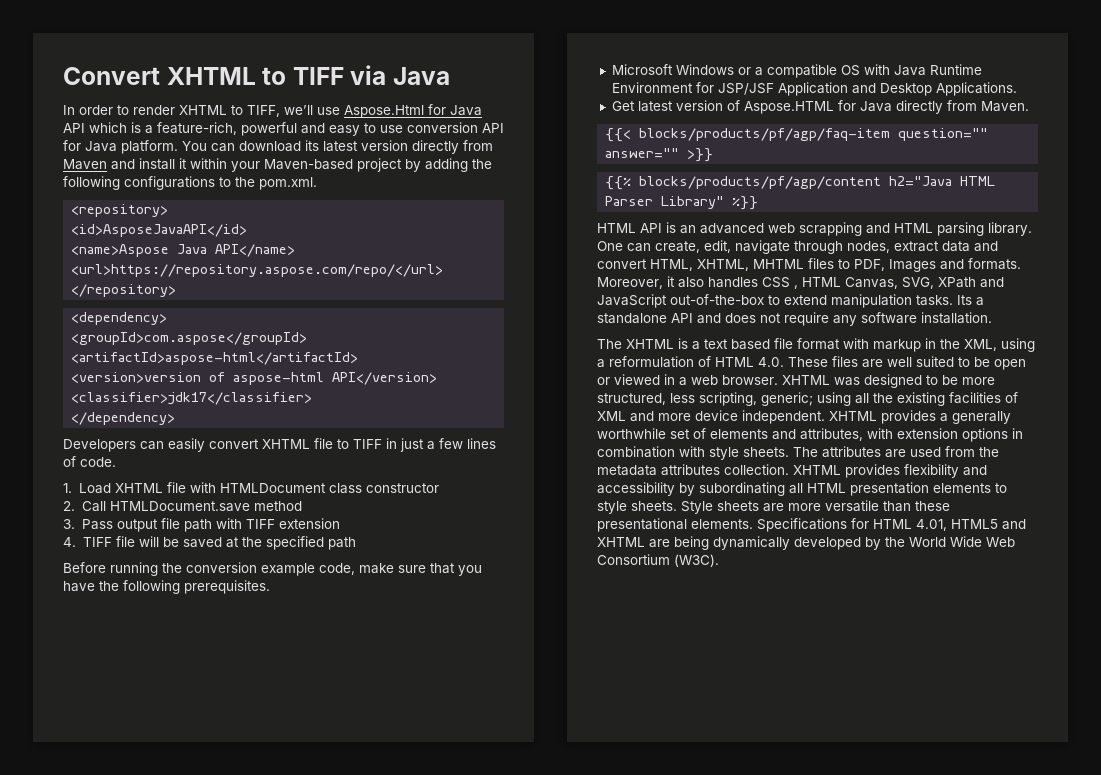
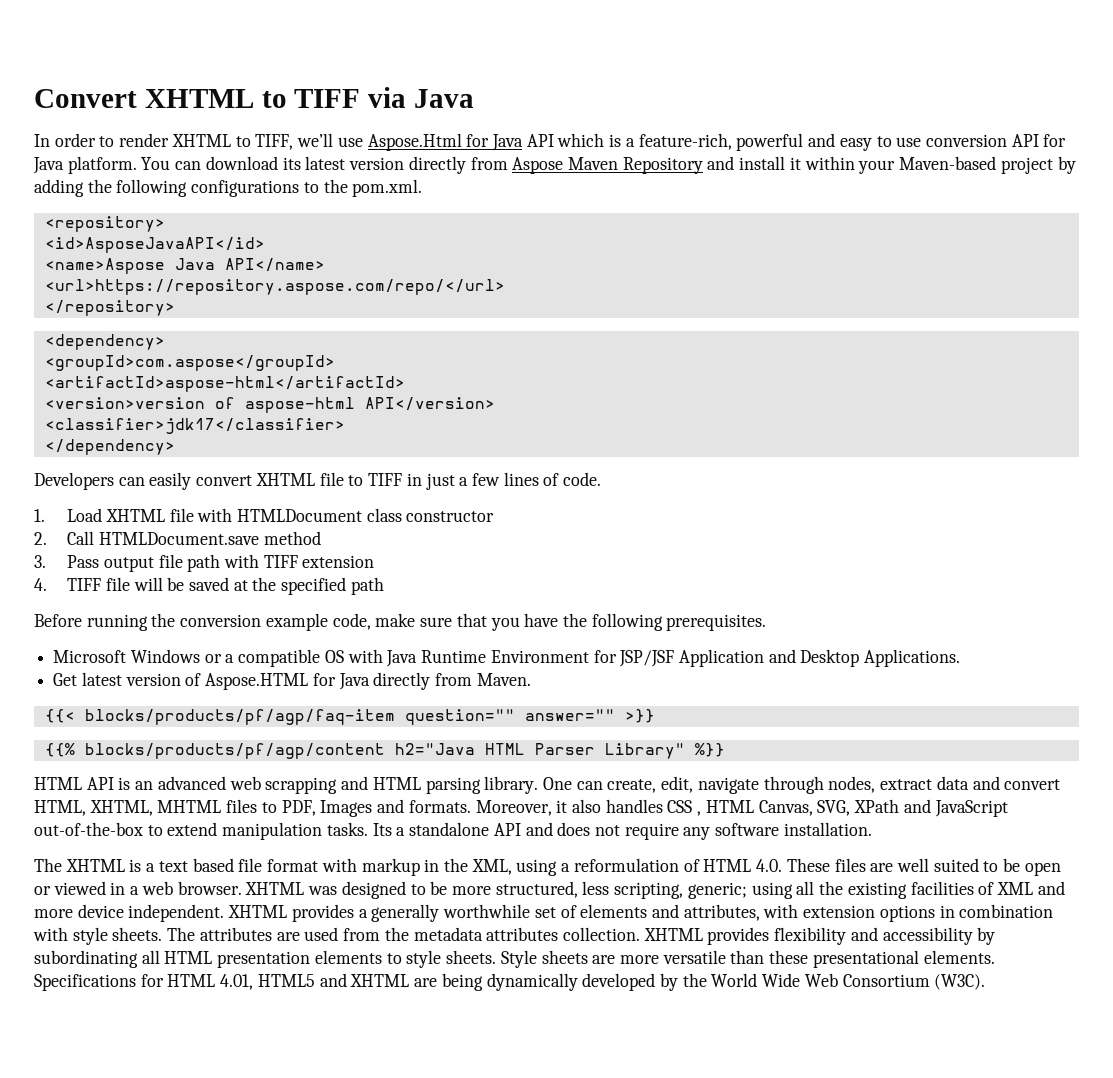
[63,159,107,170] Maven -> [512,157,703,174] Aspose Maven Repository

